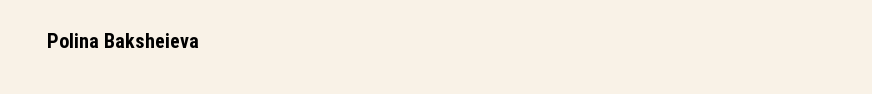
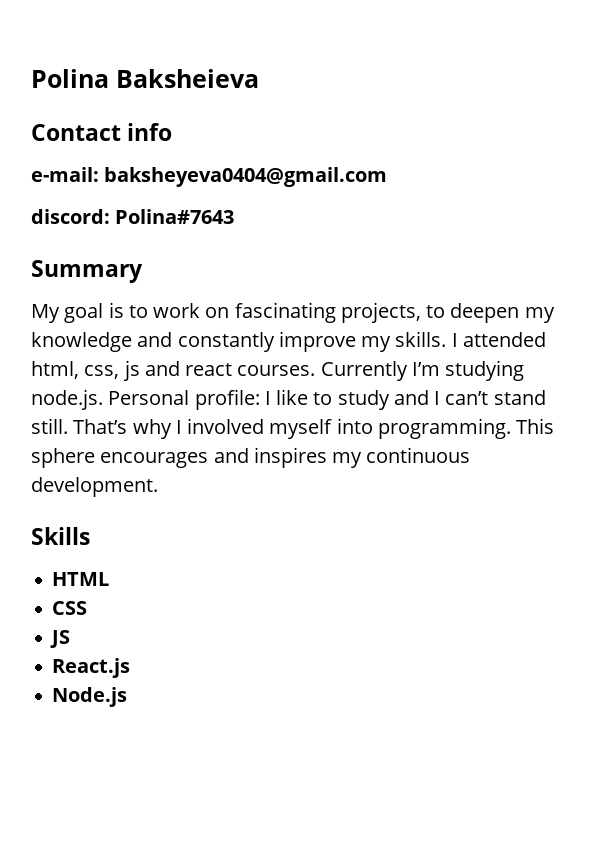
(200, 40) none -> [31,123,173,141] [31,167,388,187] [31,209,235,224] [31,260,143,283] [31,302,555,323] [31,331,546,352] [31,360,525,381] [31,389,546,410] [31,418,555,439] [31,447,471,468] [31,477,158,497] [31,527,90,545] [52,572,110,586] [52,601,88,615] [50,630,71,648] [52,658,131,678] [52,687,128,707] // Contact info // e-mail: baksheyeva0404@gmail.com // discord: Polina#7643 // Summary // My goal is to work on fascinating projects, to deepen my knowledge and constantly improve my skills. I attended html, css, js and react courses. Currently I’m studying node.js. Personal profile: I like to study and I can’t stand still. That’s why I involved myself into programming. This sphere encourages and inspires my continuous development. // Skills // HTML // CSS // JS // React.js // Node.js

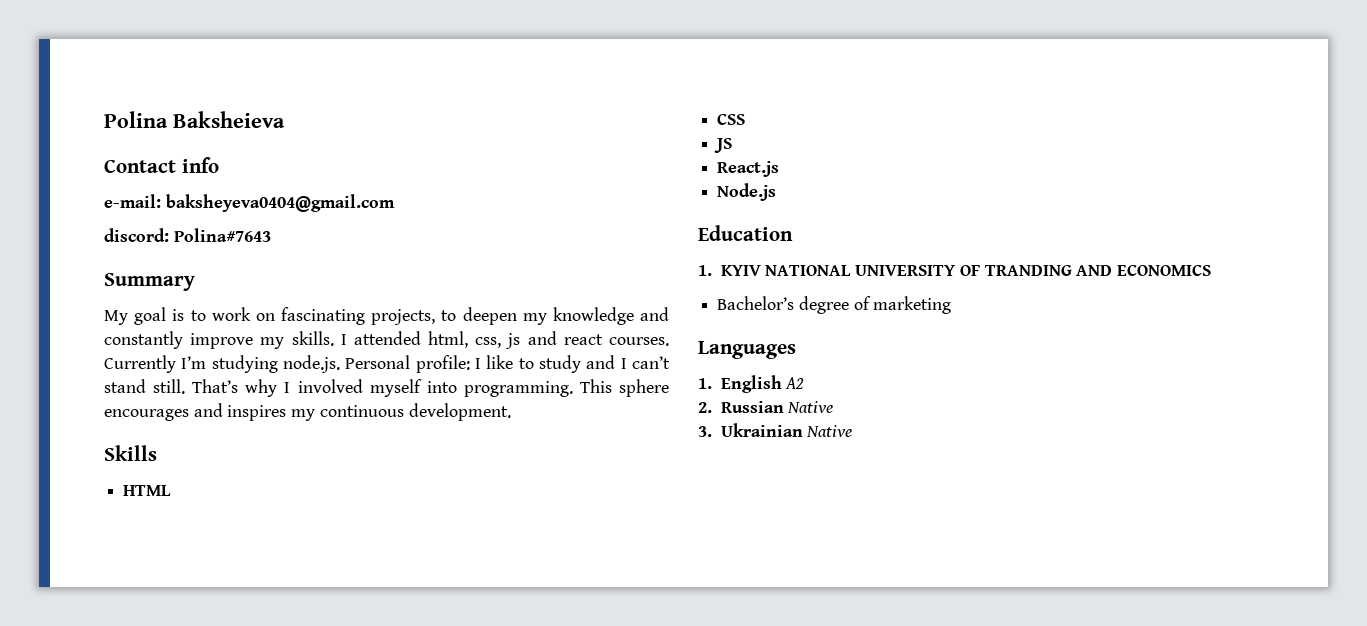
(128, 697) none -> [698,225,793,241] [698,265,1212,276] [717,296,952,314] [698,341,796,359] [698,375,805,393] [698,401,834,413] [698,423,853,437] // Education // 1. KYIV NATIONAL UNIVERSITY OF TRANDING AND ECONOMICS // Bachelor’s degree of marketing // Languages // 1. English A2 // 2. Russian Native // 3. Ukrainian Native

